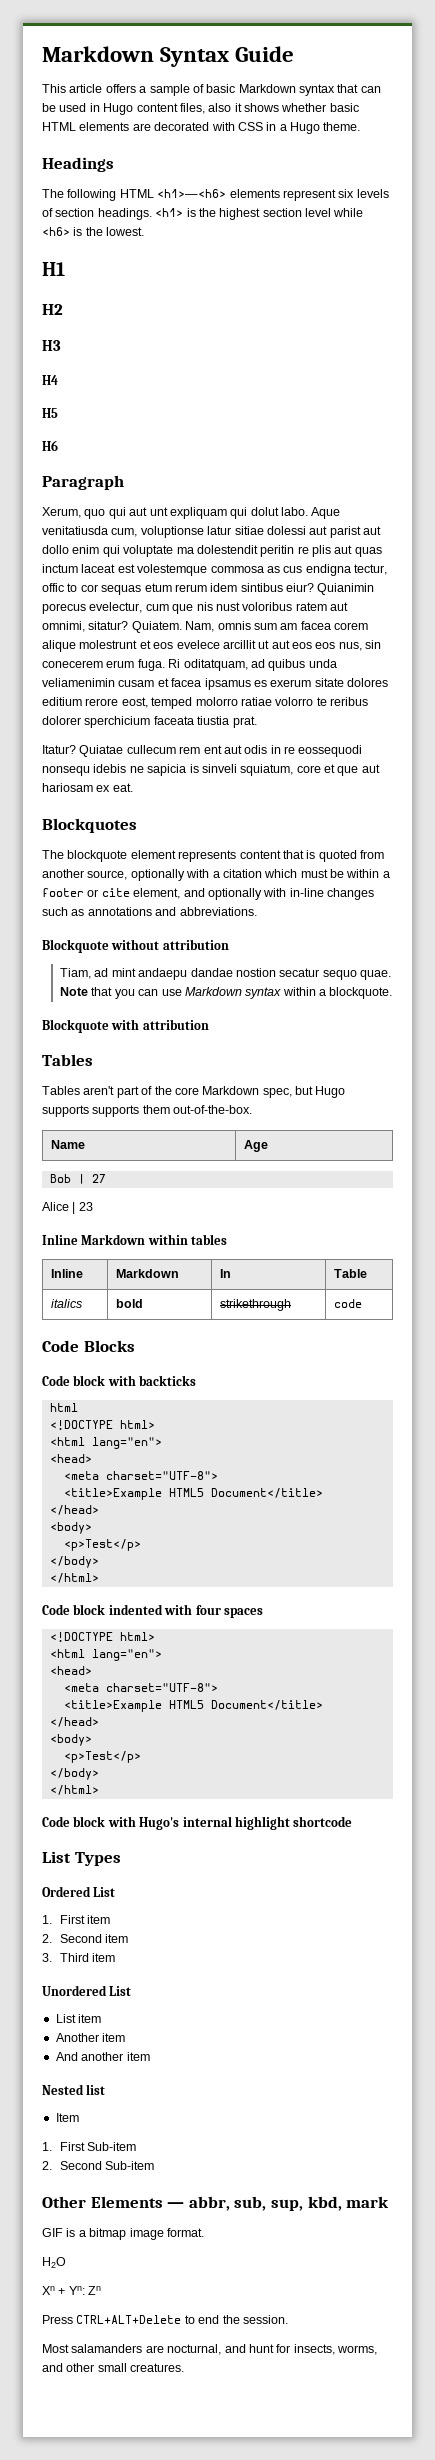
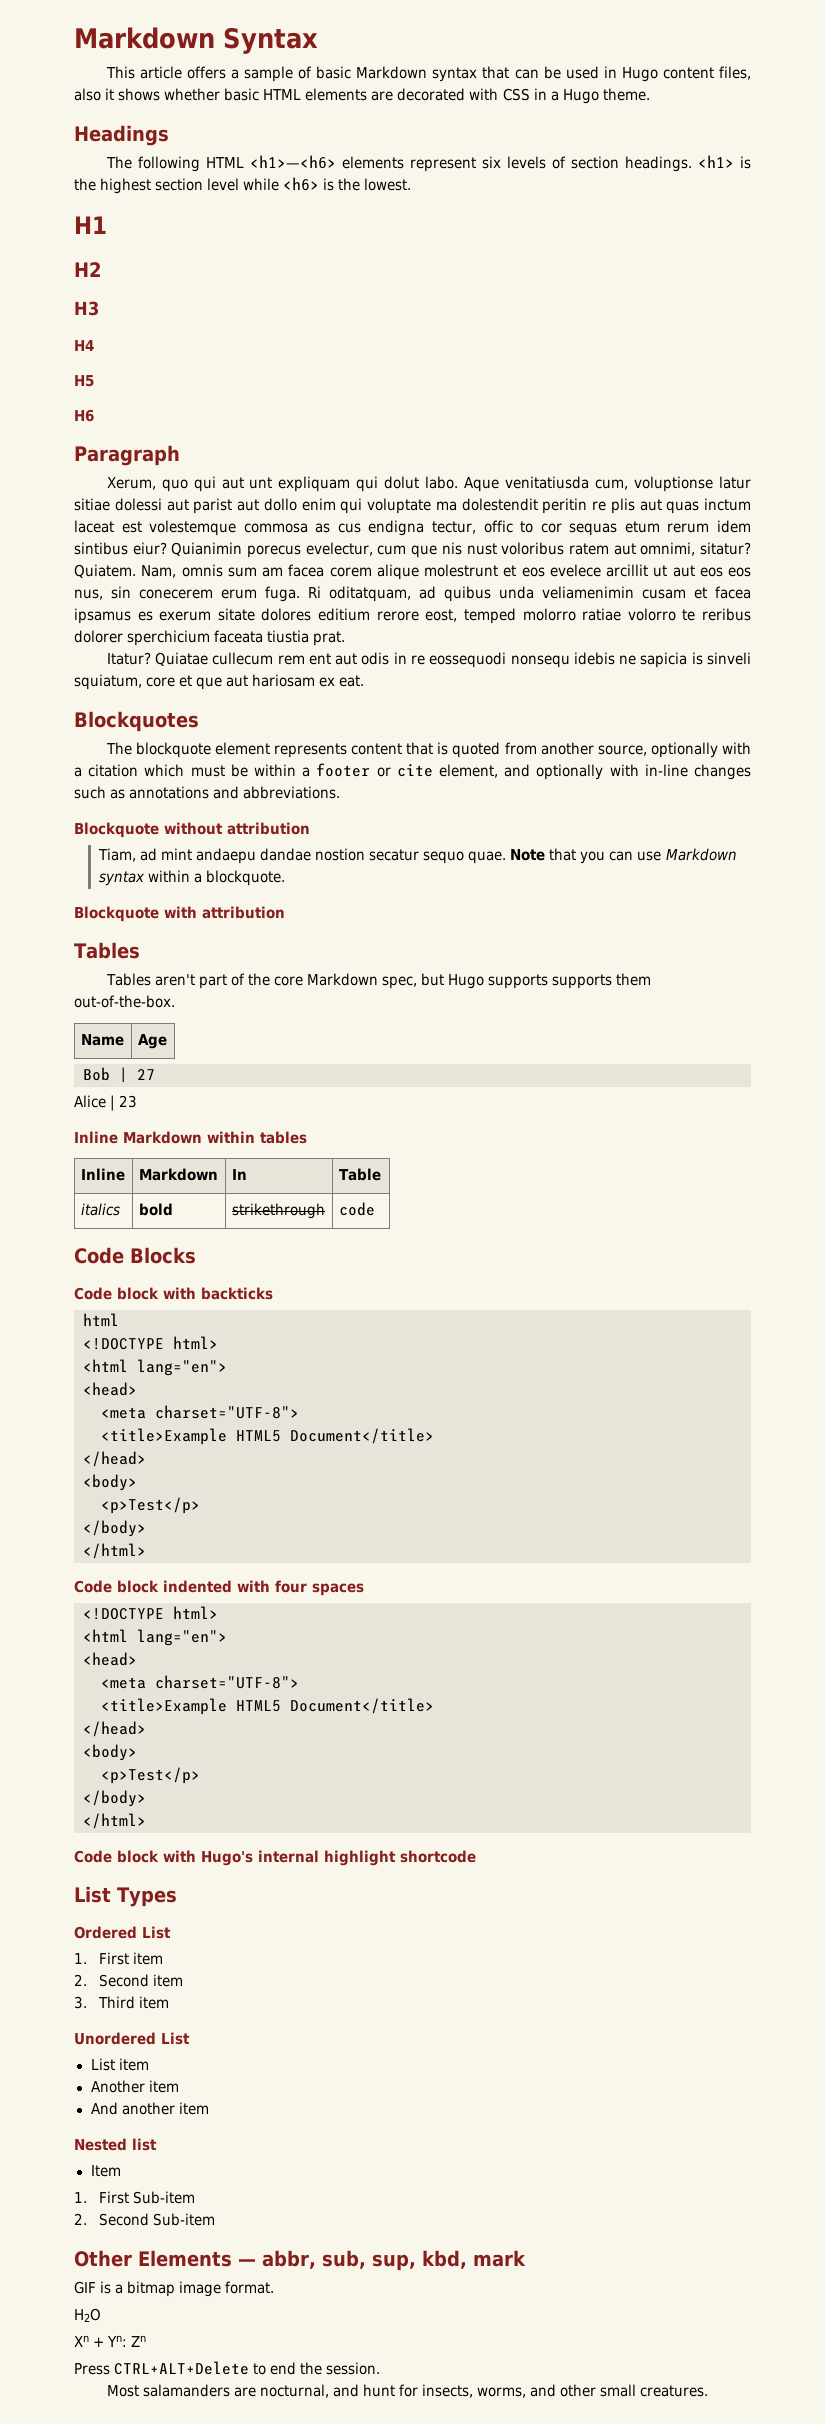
[235,46,295,62] Guide -> (318, 40) none

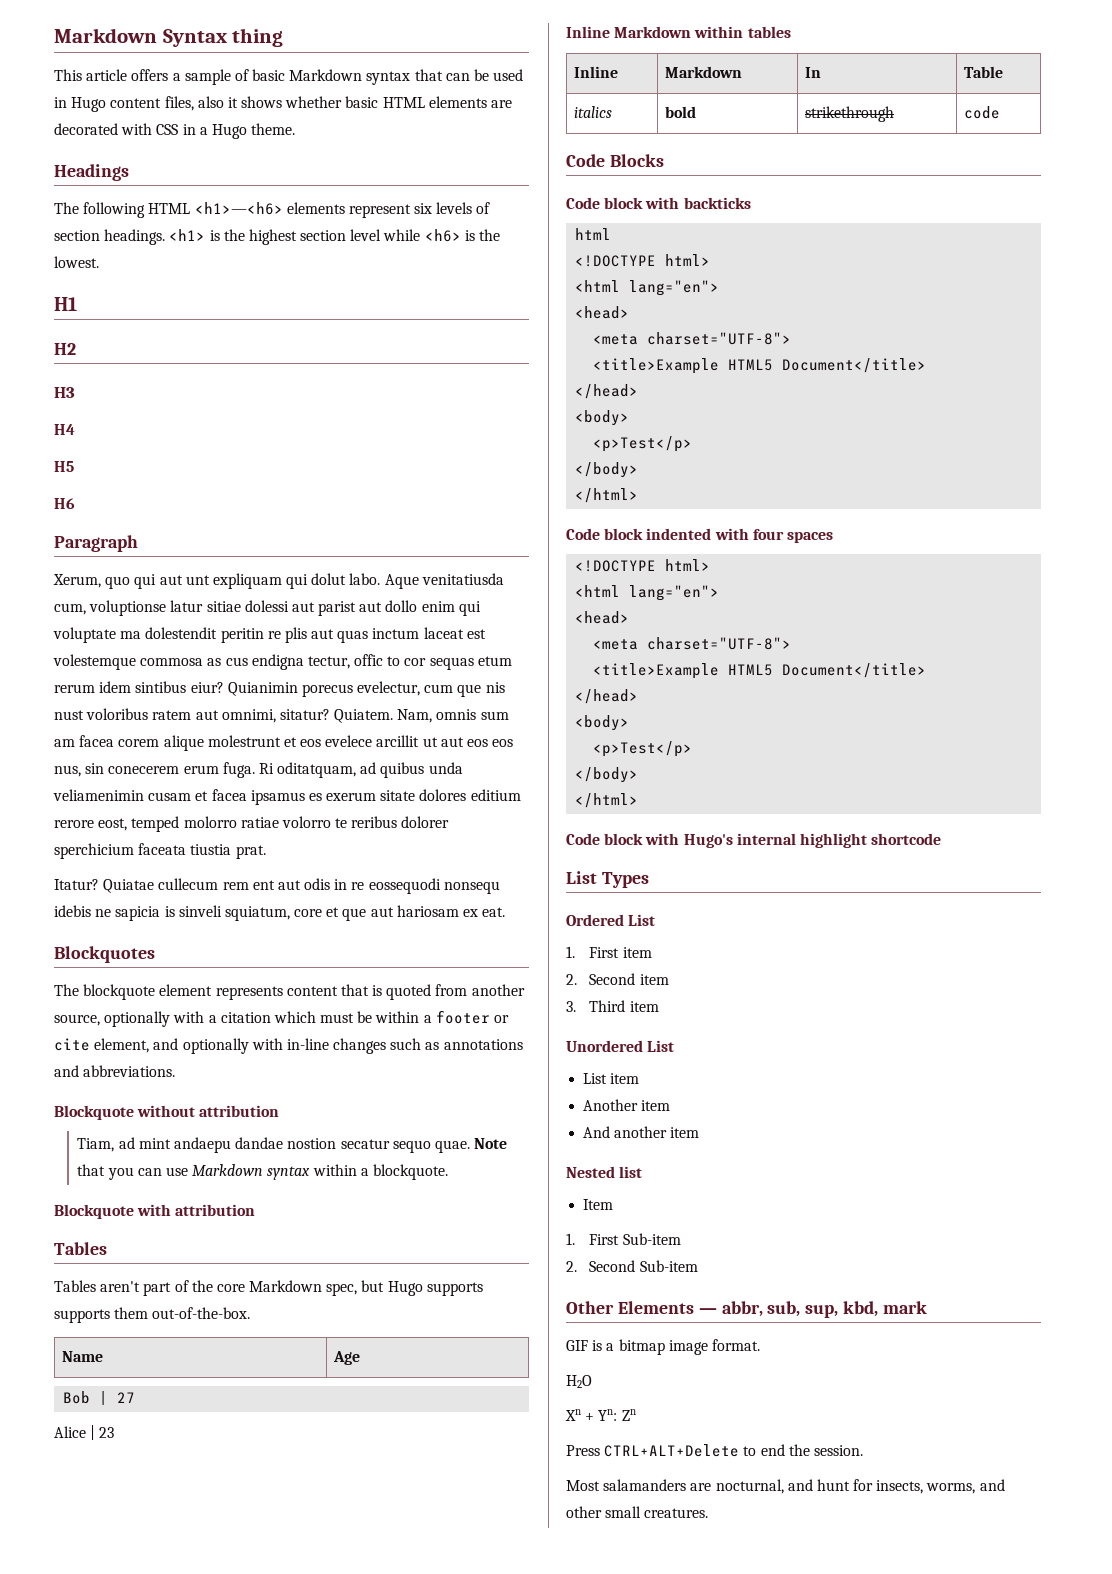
(318, 40) none -> [232,28,284,47] thing

